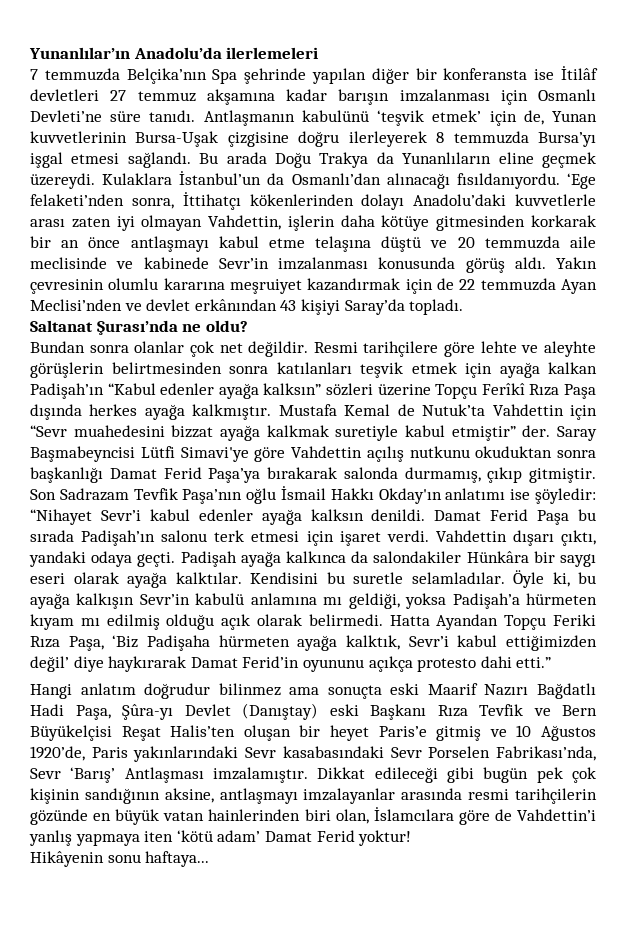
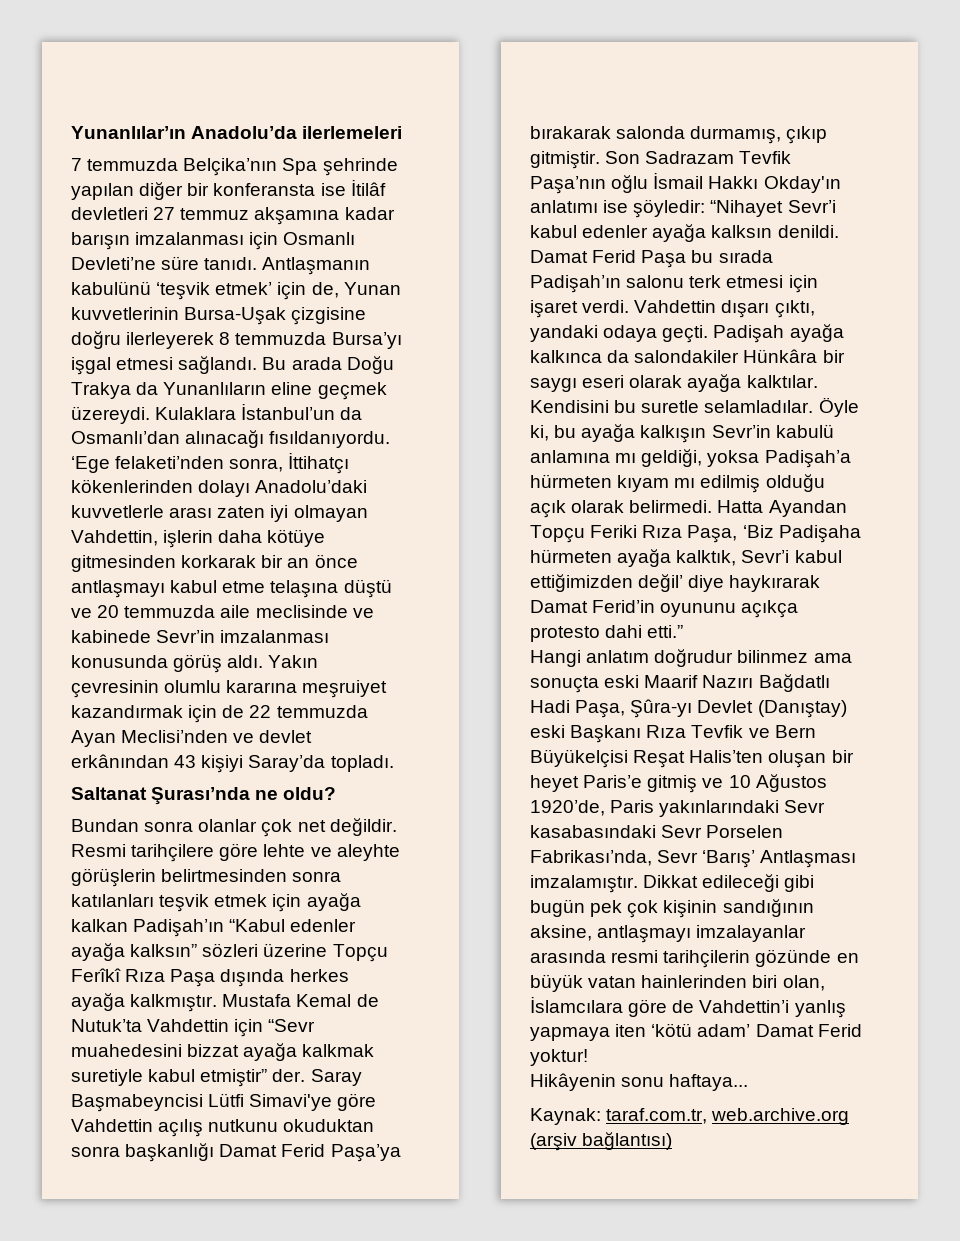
(210, 859) none -> [530,1108,850,1125] [530,1132,673,1151] // Kaynak: taraf.com.tr, web.archive.org (arşiv bağlantısı)

